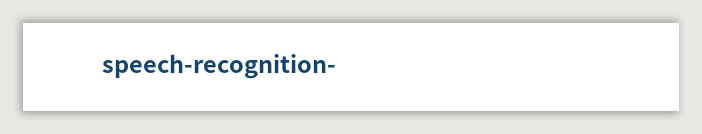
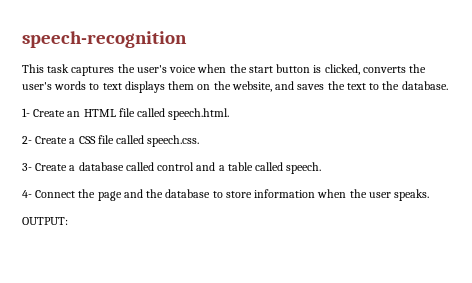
[102,54,336,79] speech-recognition- -> [22,31,187,48] [22,64,427,76] [22,81,448,93] [22,108,230,120] [22,135,200,147] [22,162,322,174] [22,189,430,201] [22,217,68,225] speech-recognition // This task captures the user's voice when the start button is clicked, converts the user's words to text displays them on the website, and saves the text to the database. // 1- Create an HTML file called speech.html. // 2- Create a CSS file called speech.css. // 3- Create a database called control and a table called speech. // 4- Connect the page and the database to store information when the user speaks. // OUTPUT:

